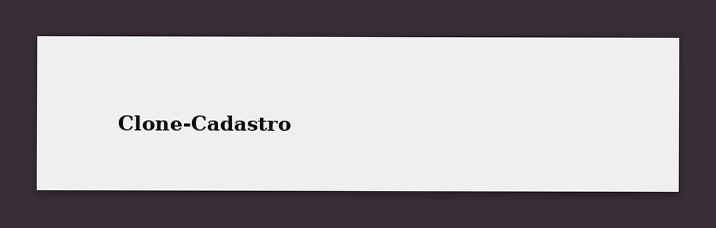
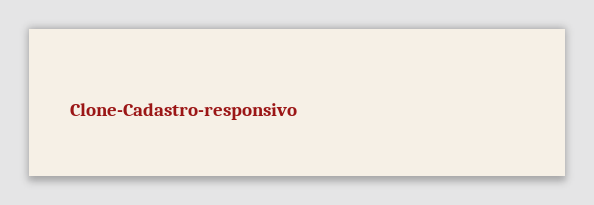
[117,115,291,131] Clone-Cadastro -> [70,103,297,120] Clone-Cadastro-responsivo

